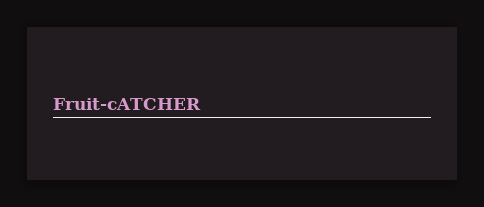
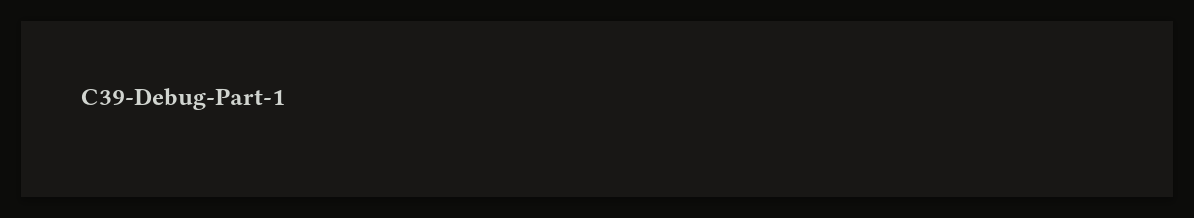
[53,98,201,110] Fruit-cATCHER -> [81,88,285,110] C39-Debug-Part-1

